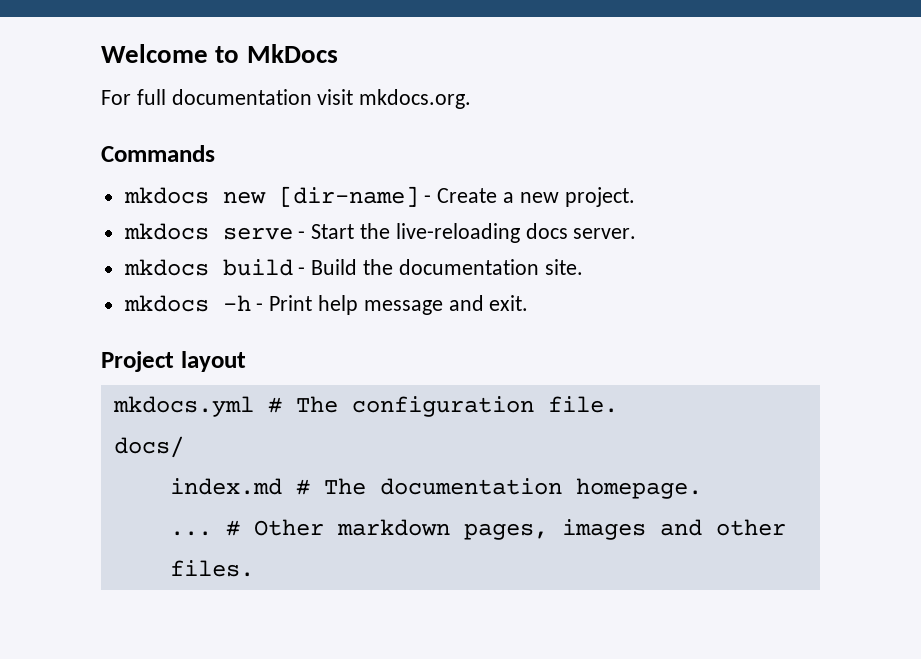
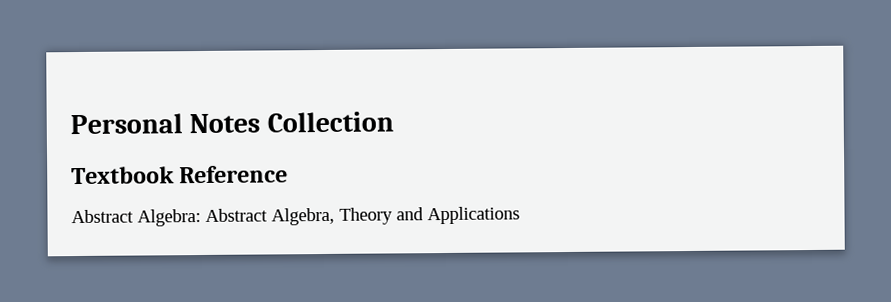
[101,44,338,63] [101,89,472,109] [101,145,215,162] [123,186,635,207] [123,223,637,243] [123,259,583,276] [123,295,529,315] [101,351,246,372] [112,396,618,417] [113,436,184,458] [169,478,702,499] [169,519,786,540] [169,560,254,577] Welcome to MkDocs // For full documentation visit mkdocs.org. // Commands // mkdocs new [dir-name] - Create a new project. // mkdocs serve - Start the live-reloading docs server. // mkdocs build - Build the documentation site. // mkdocs -h - Print help message and exit. // Project layout // mkdocs.yml # The configuration file. // docs/ // index.md # The documentation homepage. // ... # Other markdown pages, images and other files. -> [70,111,394,135] [71,165,289,185] [71,206,520,227] Personal Notes Collection // Textbook Reference // Abstract Algebra: Abstract Algebra, Theory and Applications

